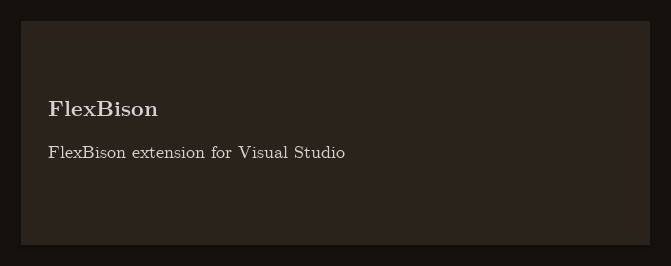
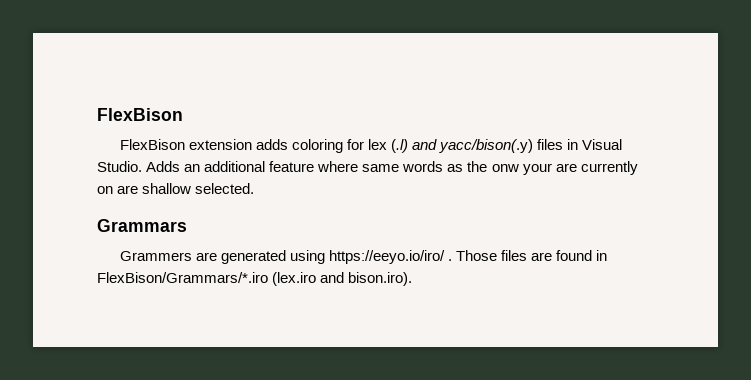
[211,146,345,158] for Visual Studio -> [255,139,623,153] [97,161,638,175] [97,183,255,194] [97,219,187,232] [119,250,608,264] [97,272,413,286] adds coloring for lex (.l) and yacc/bison(.y) files in Visual Studio. Adds an additional feature where same words as the onw your are currently on are shallow selected. // Grammars // Grammers are generated using https://eeyo.io/iro/ . Those files are found in FlexBison/Grammars/*.iro (lex.iro and bison.iro).

